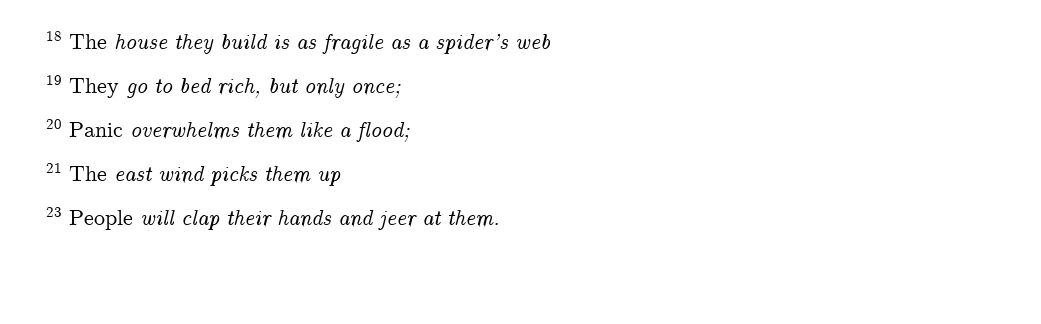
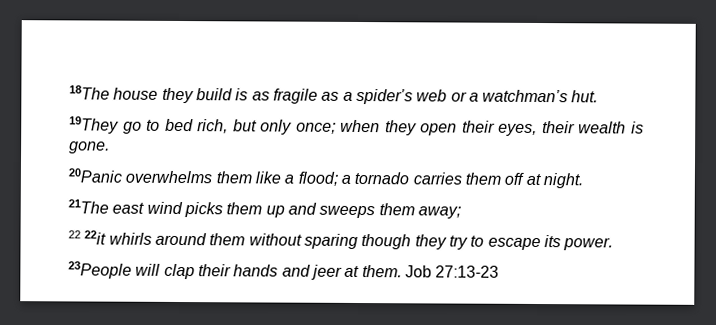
[46,31,107,49] 18 The -> [69,85,110,100] 18The
[46,75,119,98] // 19 They -> [450,89,599,103] [69,116,119,134] or a watchman’s hut. // 19They
[46,119,123,137] // 20 Panic -> [340,119,645,137] [69,141,110,154] [68,168,122,183] when they open their eyes, their wealth is gone. // 20Panic
[46,163,107,181] // 21 The -> [340,171,583,189] [68,199,109,214] a tornado carries them off at night. // 21The
[46,207,133,230] // 23 People -> [287,202,461,219] [68,230,614,251] [68,261,132,279] and sweeps them away; // 22 22it whirls around them without sparing though they try to escape its power. // 23People
(500, 219) none -> [404,265,500,278] Job 27:13-23

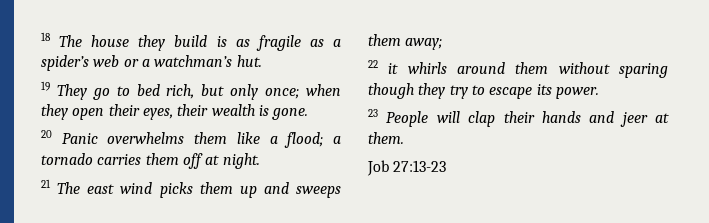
[69,85,110,100] 18The -> [41,32,83,47] 18 The
[69,116,119,134] 19They -> [41,81,87,100] 19 They
[68,168,122,183] 20Panic -> [41,130,98,144] 20 Panic
[68,199,109,214] 21The -> [41,179,81,194] 21 The
[84,230,107,245] 22it -> [388,63,399,74] it
[68,261,132,279] 23People -> [368,109,429,127] 23 People
(402, 271) none -> (404, 138) //

